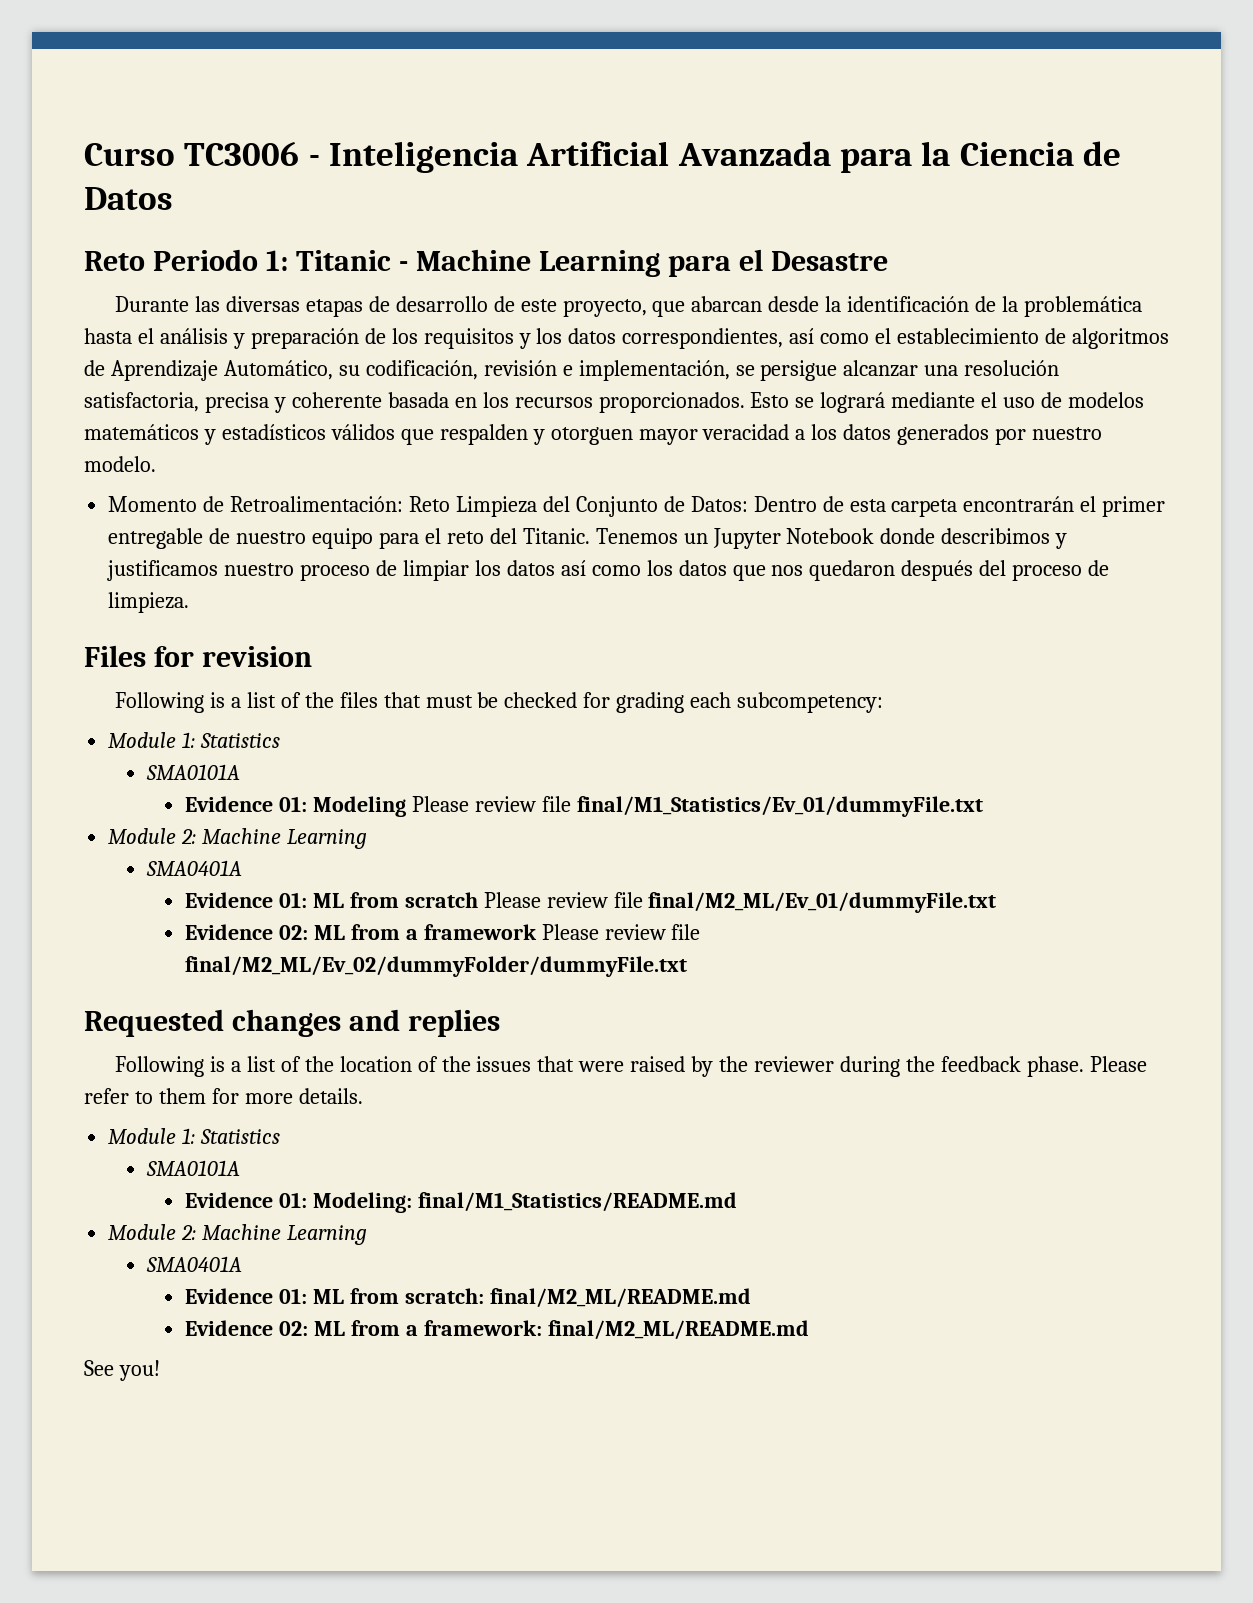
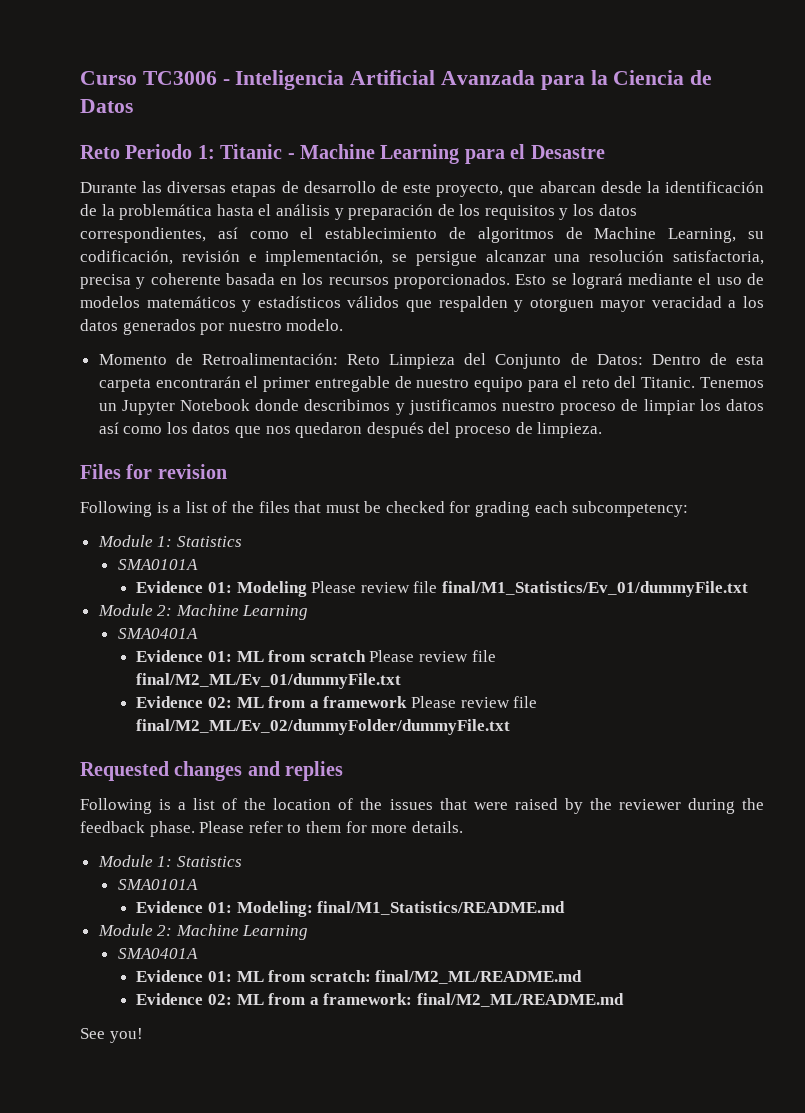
[110,360,333,381] Aprendizaje Automático, -> [594,227,737,243] Machine Learning,

